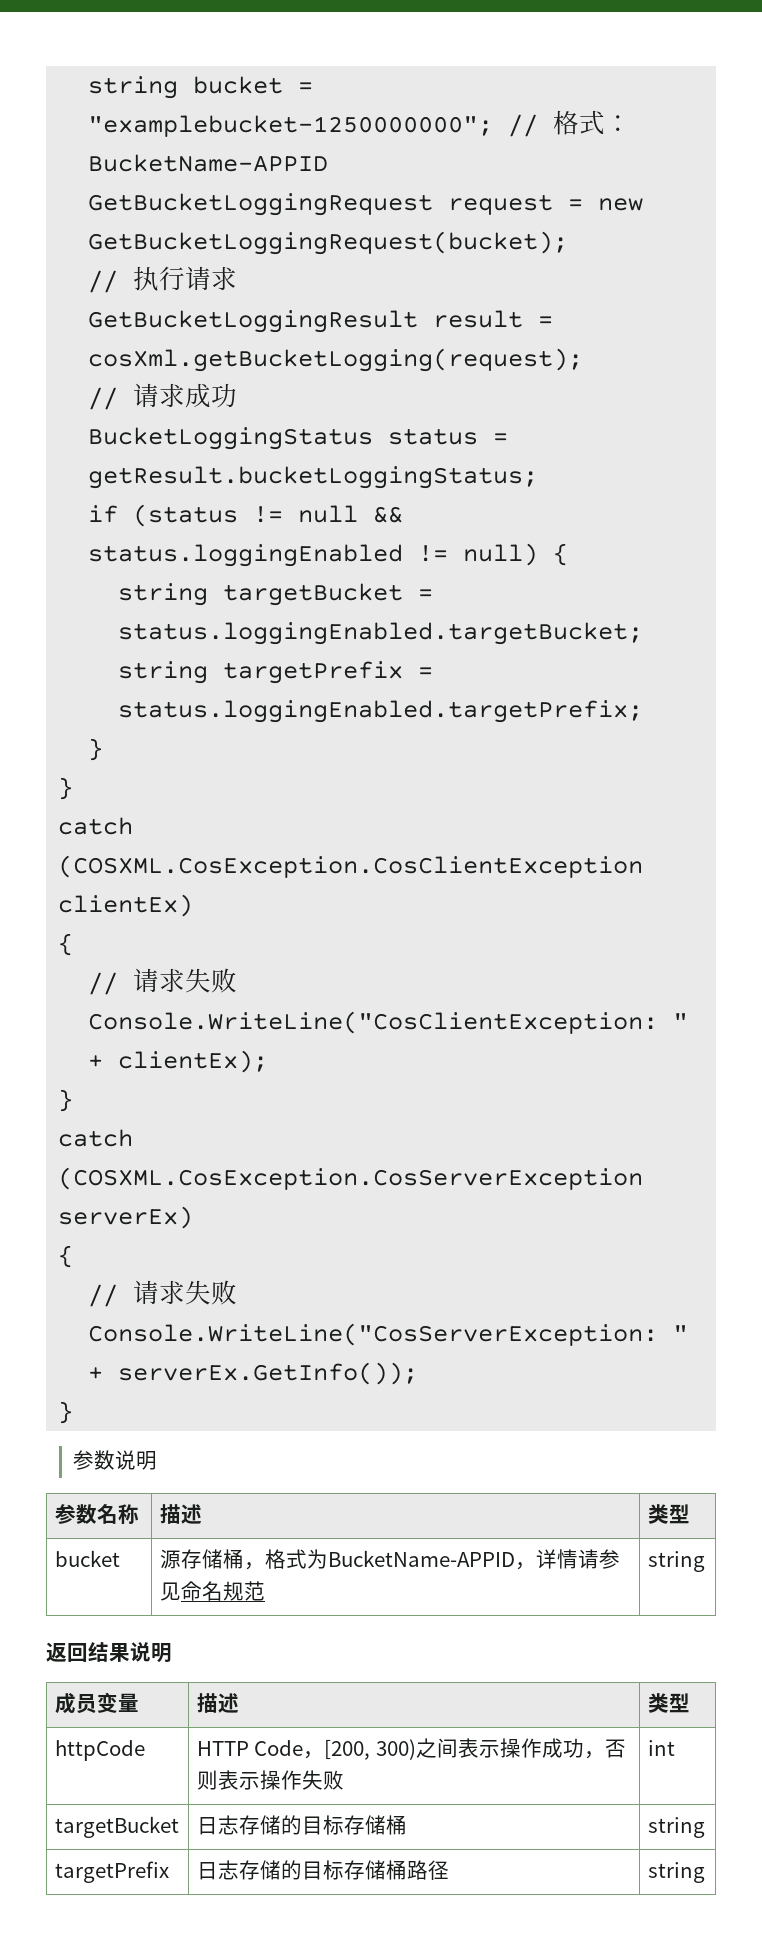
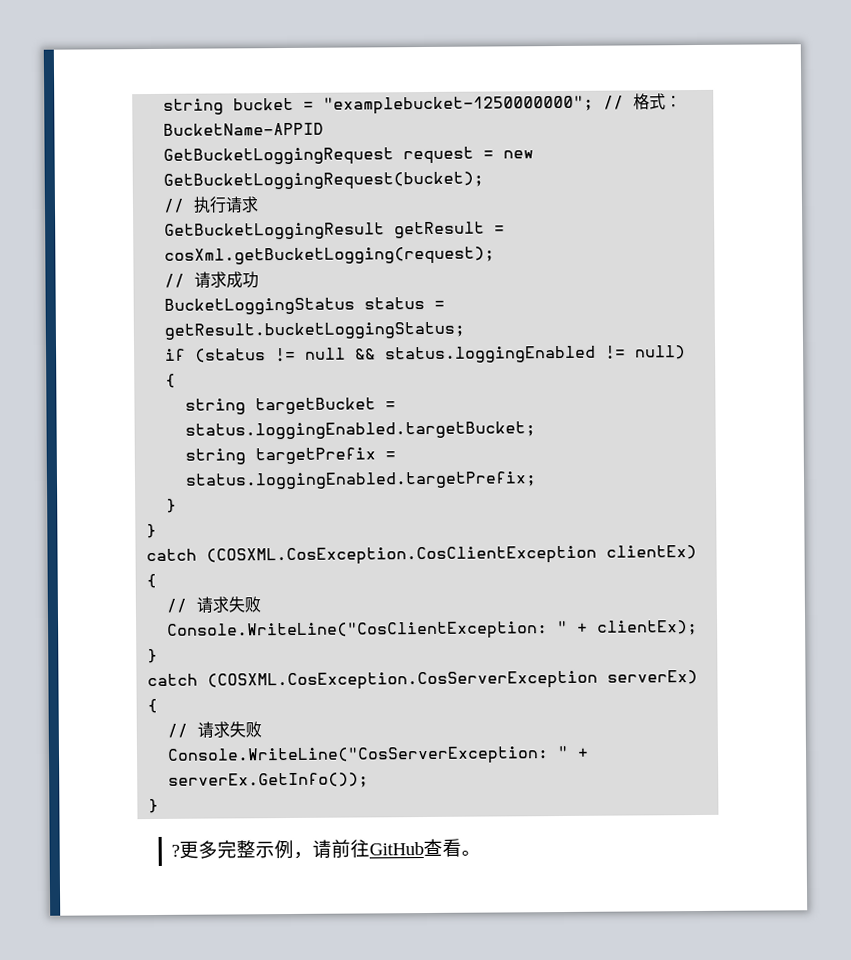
[433,310,524,328] result -> [394,221,486,239] getResult
[73,1450,158,1470] [54,1504,139,1525] [159,1504,202,1524] [647,1504,690,1524] [54,1550,120,1567] [159,1549,620,1570] [159,1581,265,1601] [647,1551,705,1572] [46,1642,172,1663] [54,1692,139,1714] [196,1693,239,1713] [647,1693,690,1713] [54,1740,145,1761] [196,1738,626,1760] [196,1770,344,1790] [647,1740,675,1756] [54,1816,179,1838] [196,1815,407,1835] [647,1817,705,1838] [54,1861,169,1883] [196,1860,449,1880] [647,1862,705,1883] 参数说明 // 参数名称 | 描述 | 类型 // bucket | 源存储桶，格式为BucketName-APPID，详情请参见命名规范 | string // 返回结果说明 // 成员变量 | 描述 | 类型 // httpCode | HTTP Code，[200, 300)之间表示操作成功，否则表示操作失败 | int // targetBucket | 日志存储的目标存储桶 | string // targetPrefix | 日志存储的目标存储桶路径 | string -> [170,838,481,860] ?更多完整示例，请前往GitHub查看。

